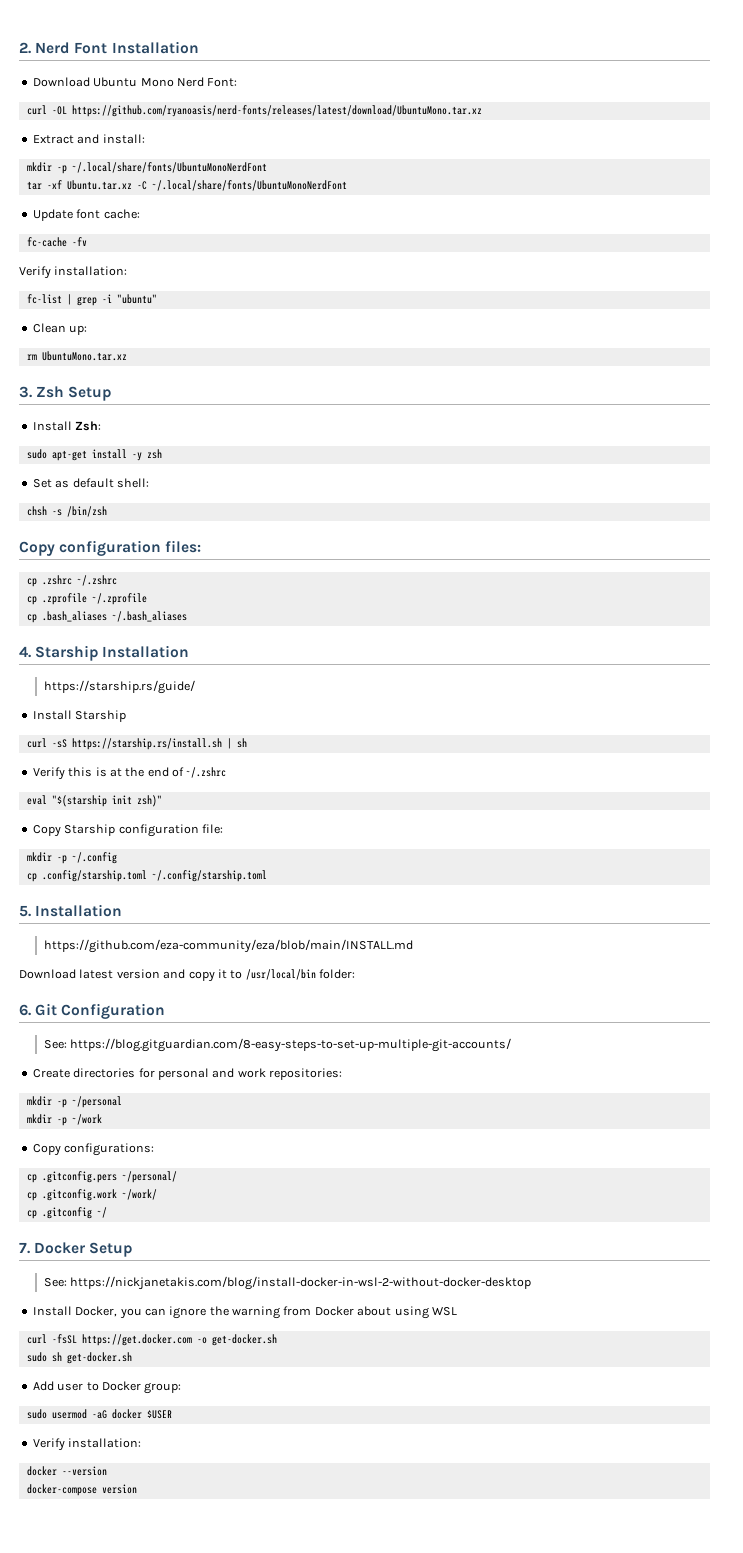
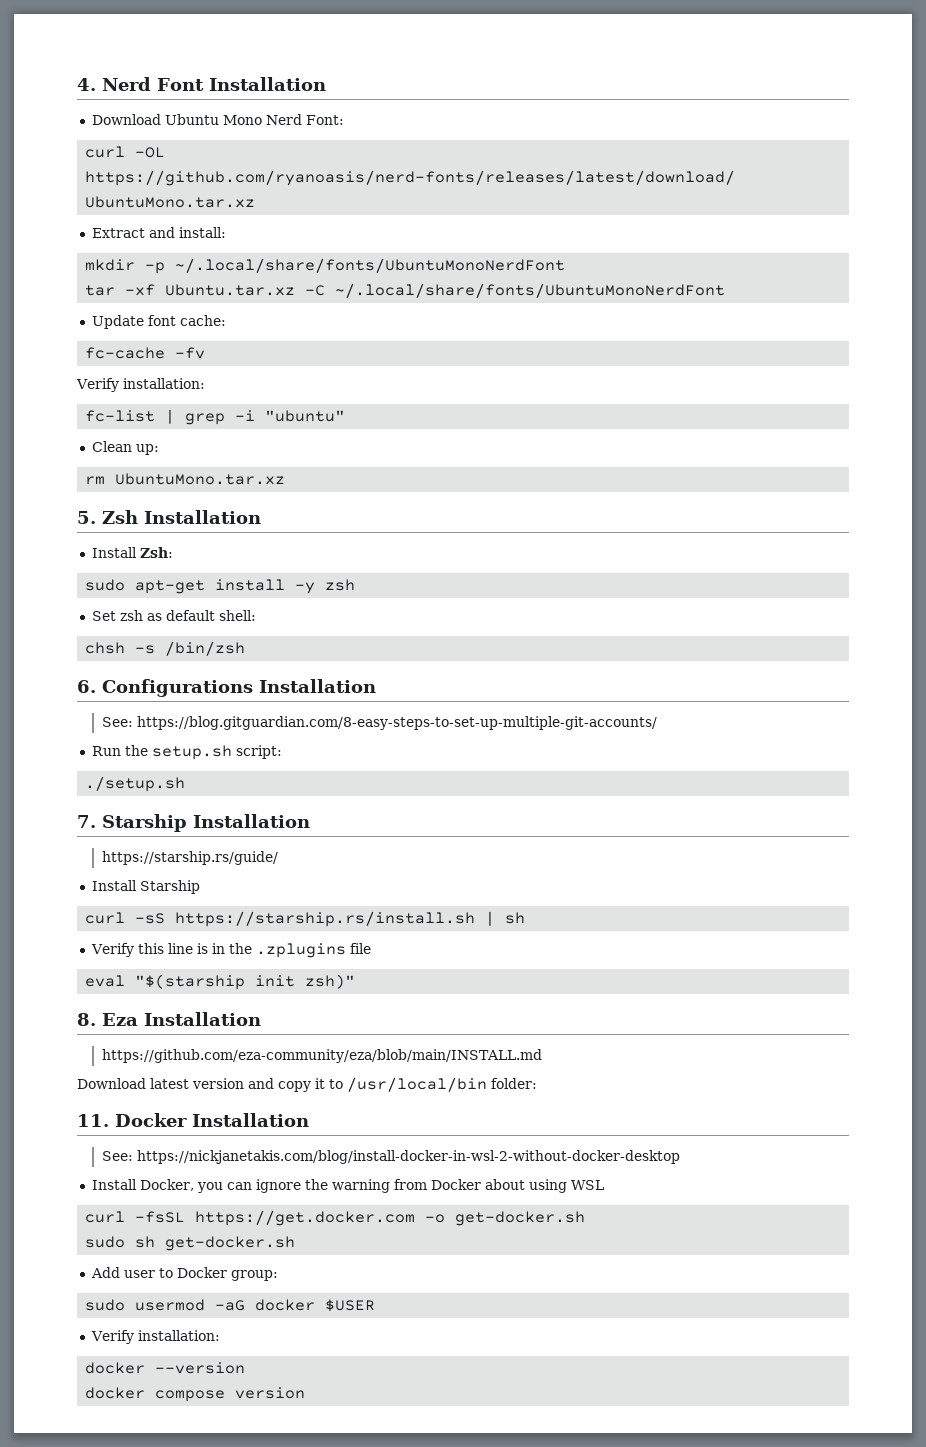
[19,42,31,54] 2. -> [77,78,96,91] 4.
[19,386,112,401] 3. Zsh Setup -> [77,510,261,524] 5. Zsh Installation
(52, 483) none -> [119,610,143,621] zsh
[19,540,202,556] [26,575,117,587] [26,593,147,605] [26,611,187,623] [19,646,31,658] Copy configuration files: // cp .zshrc ~/.zshrc // cp .zprofile ~/.zprofile // cp .bash_aliases ~/.bash_aliases // 4. -> [77,679,376,697] [101,716,657,730] [91,745,282,760] [85,776,186,792] [77,815,96,828] 6. Configurations Installation // See: https://blog.gitguardian.com/8-easy-steps-to-set-up-multiple-git-accounts/ // Run the setup.sh script: // ./setup.sh // 7.
[95,767,227,778] [26,795,162,807] [32,824,223,837] [26,852,117,864] [26,870,267,882] [19,905,31,917] is at the end of ~/.zshrc // eval "$(starship init zsh)" // Copy Starship configuration file: // mkdir -p ~/.config // cp .config/starship.toml ~/.config/starship.toml // 5. -> [167,943,371,958] [85,974,356,990] [77,1013,138,1026] line is in the .zplugins file // eval "$(starship init zsh)" // 8. Eza
[19,1003,166,1019] [43,1038,512,1052] [32,1068,342,1080] [26,1096,122,1108] [26,1114,102,1126] [32,1143,155,1156] [26,1171,177,1183] [26,1189,157,1201] [26,1207,107,1219] [19,1242,133,1257] 6. Git Configuration // See: https://blog.gitguardian.com/8-easy-steps-to-set-up-multiple-git-accounts/ // Create directories for personal and work repositories: // mkdir -p ~/personal // mkdir -p ~/work // Copy configurations: // cp .gitconfig.pers ~/personal/ // cp .gitconfig.work ~/work/ // cp .gitconfig ~/ // 7. Docker Setup -> [77,1113,309,1127] 11. Docker Installation
[26,1484,97,1496] docker-compose -> [85,1387,226,1402] docker compose

